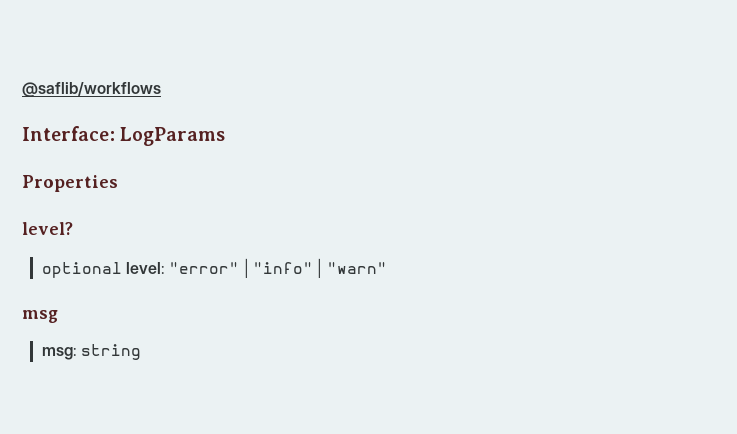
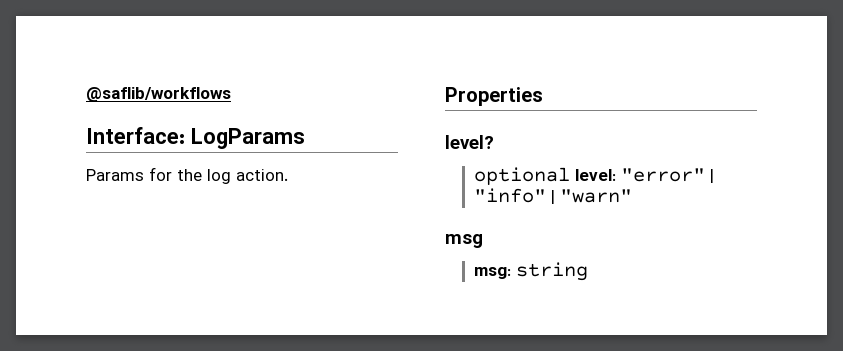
(226, 136) none -> [86,167,288,184] // Params for the log action.

